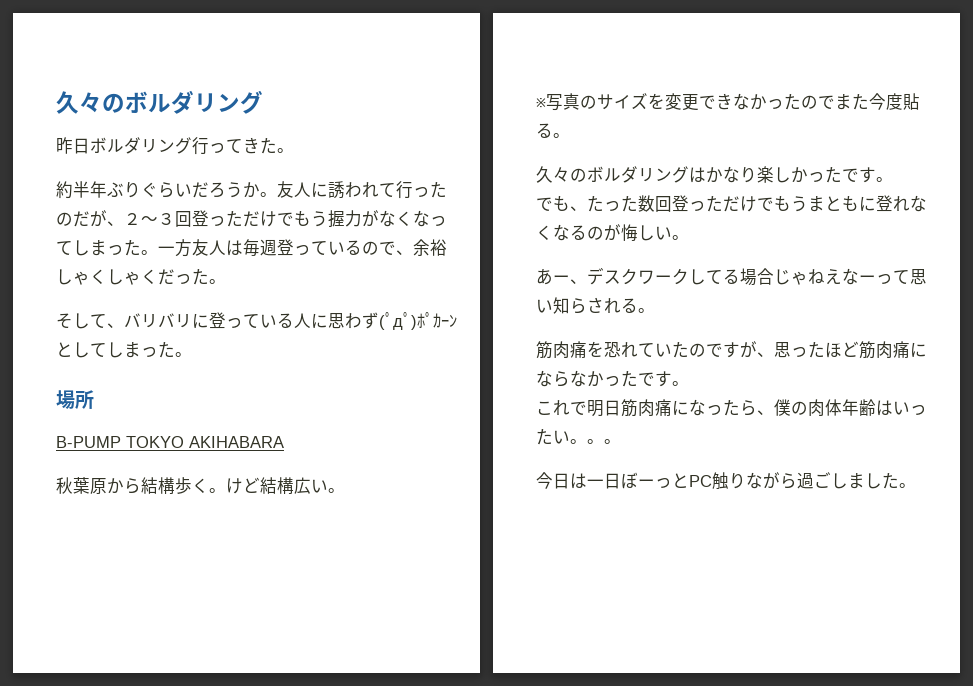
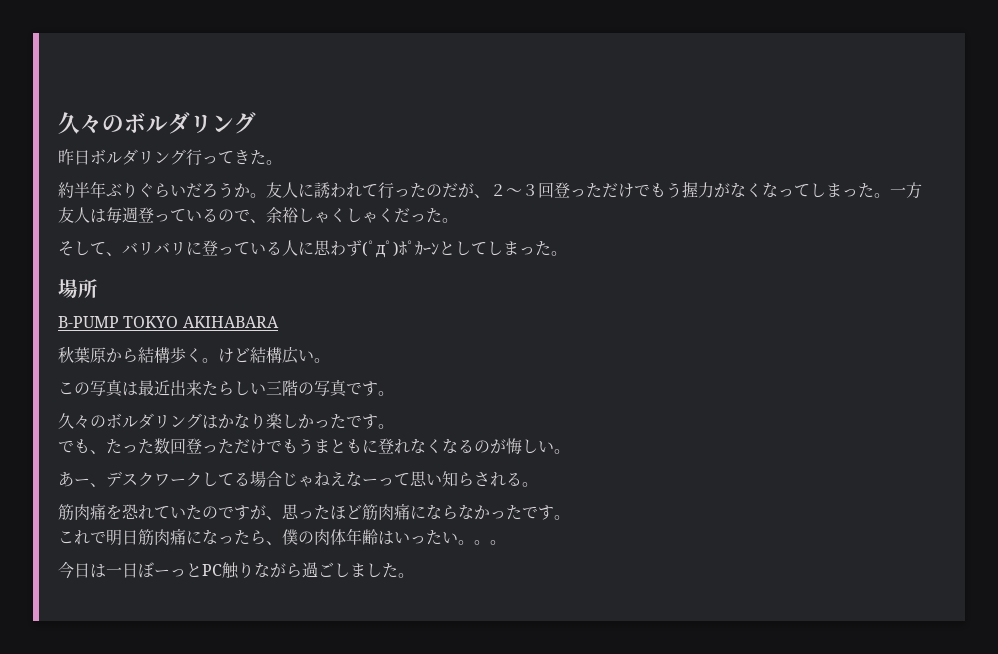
[536,93,920,111] [536,123,553,138] ※写真のサイズを変更できなかったのでまた今度貼る -> [58,379,378,397] この写真は最近出来たらしい三階の写真です

